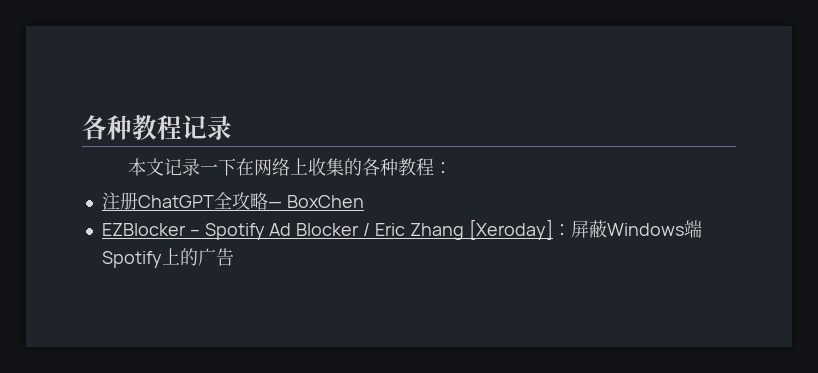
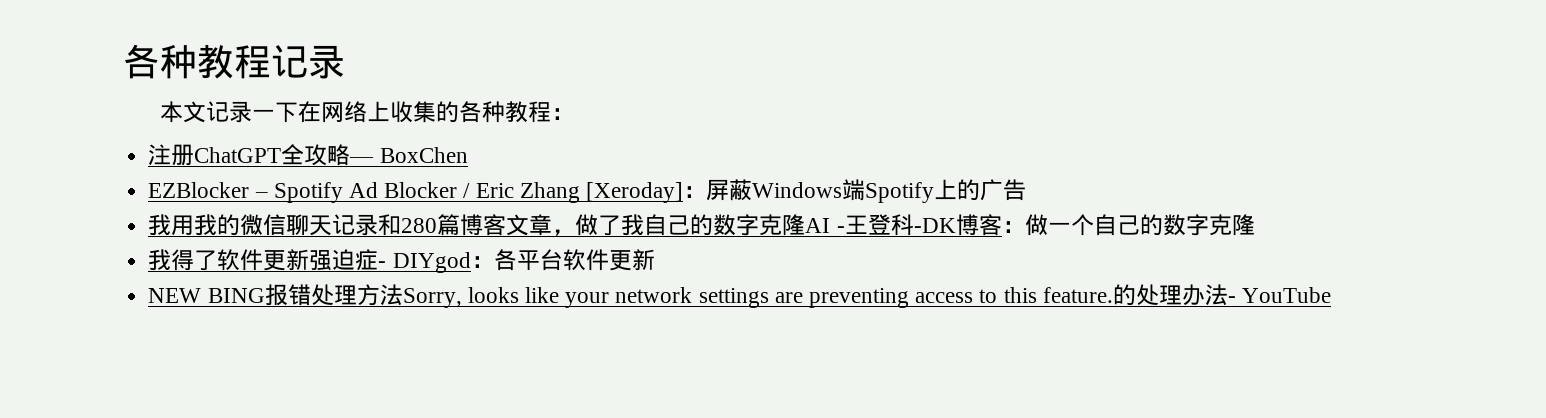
(234, 257) none -> [148,214,1255,236] [148,249,655,273] [148,284,1332,308] // 我用我的微信聊天记录和280篇博客文章，做了我自己的数字克隆AI -王登科-DK博客：做一个自己的数字克隆 // 我得了软件更新强迫症- DIYgod：各平台软件更新 // NEW BING报错处理方法Sorry, looks like your network settings are preventing access to this feature.的处理办法- YouTube

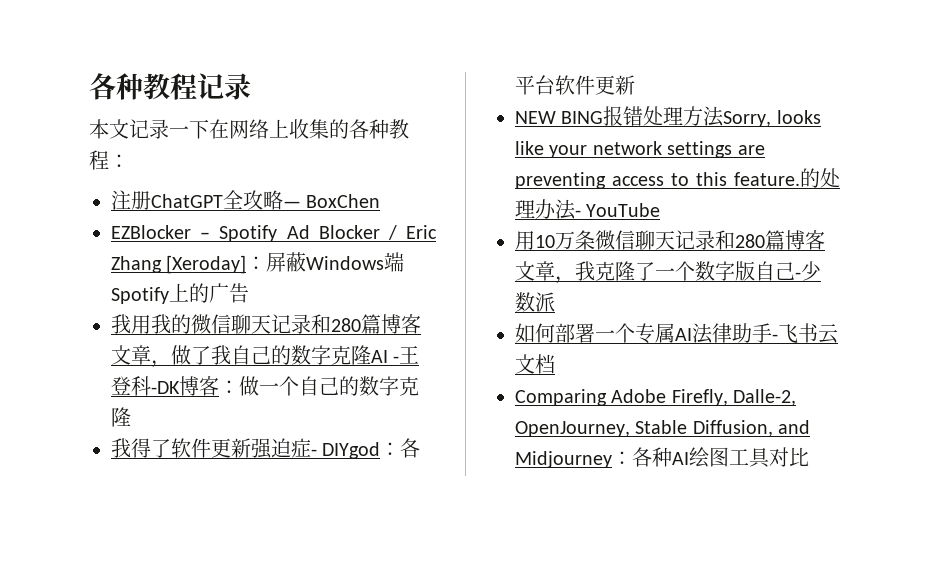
(1332, 295) none -> [515,230,825,250] [515,261,821,284] [515,292,555,312] [515,323,838,344] [515,354,555,374] [515,389,797,406] [515,420,811,437] [515,447,809,468] // 用10万条微信聊天记录和280篇博客文章，我克隆了一个数字版自己-少数派 // 如何部署一个专属AI法律助手-飞书云文档 // Comparing Adobe Firefly, Dalle-2, OpenJourney, Stable Diffusion, and Midjourney：各种AI绘图工具对比

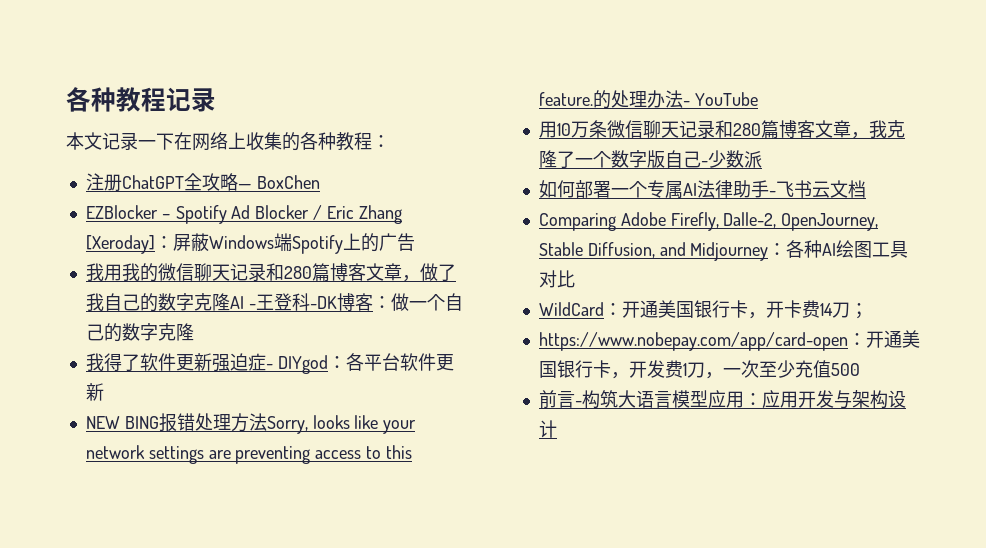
(809, 457) none -> [538,300,868,319] [538,330,920,351] [538,360,860,379] [538,390,906,409] [538,420,557,438] // WildCard：开通美国银行卡，开卡费14刀； // https://www.nobepay.com/app/card-open：开通美国银行卡，开发费1刀，一次至少充值500 // 前言-构筑大语言模型应用：应用开发与架构设计

